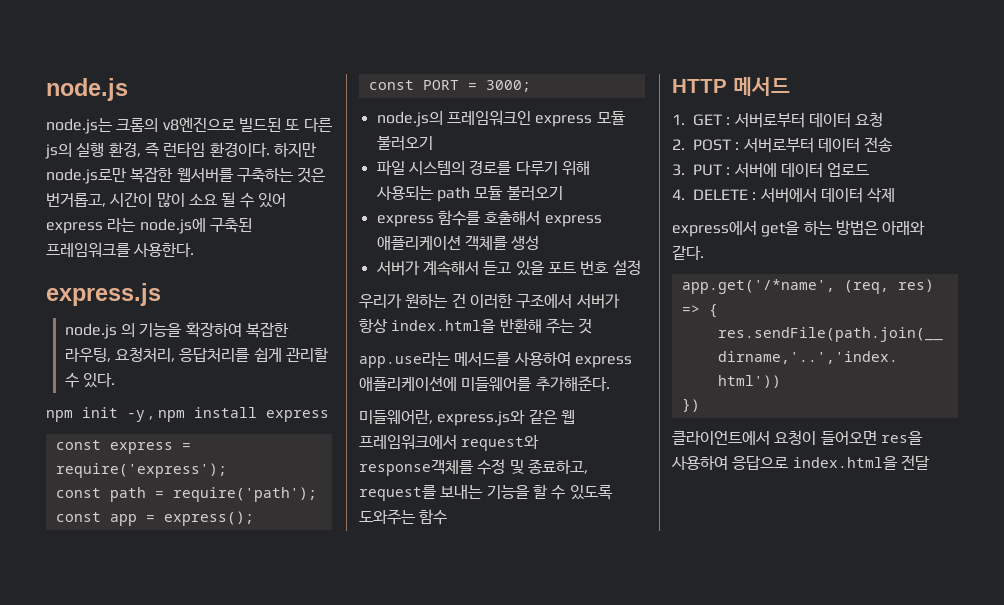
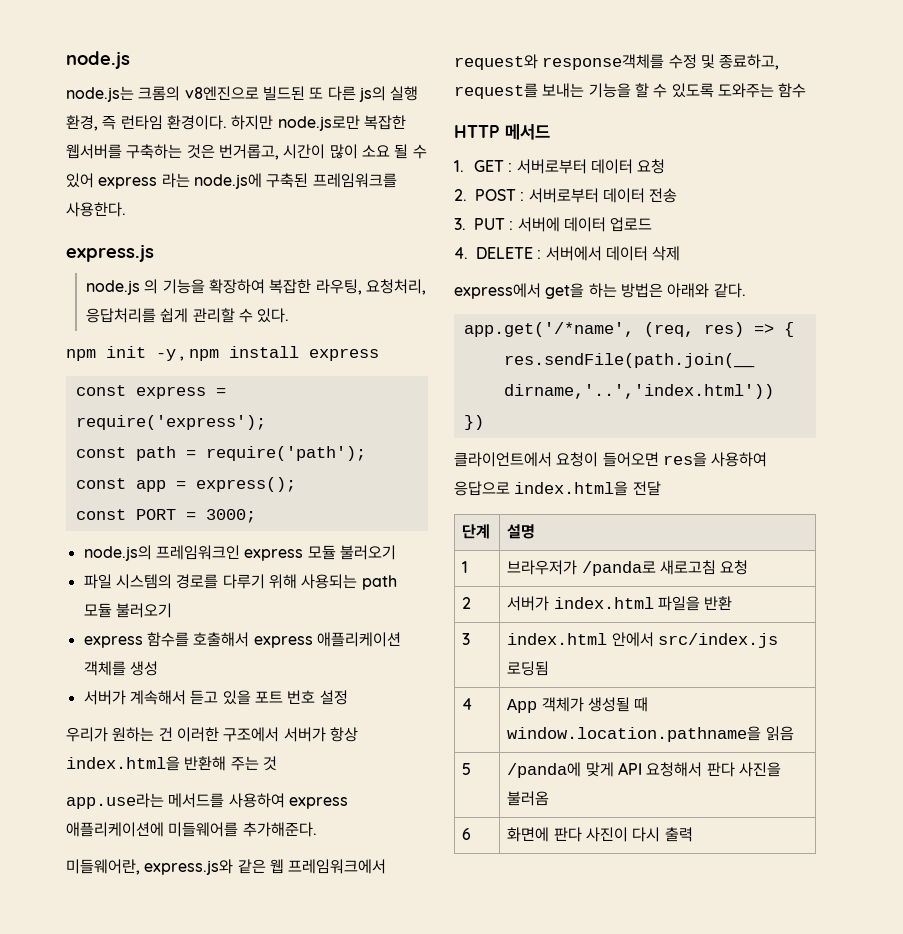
(930, 462) none -> [462,524,491,539] [507,524,536,539] [462,561,469,573] [507,560,749,576] [462,597,472,609] [507,596,733,611] [462,633,471,645] [507,632,778,648] [507,661,550,676] [462,698,473,710] [507,697,649,713] [507,726,794,742] [462,763,472,775] [507,762,781,778] [507,791,550,806] [462,828,472,840] [507,827,693,842] // 단계 | 설명 // 1 | 브라우저가 /panda로 새로고침 요청 // 2 | 서버가 index.html 파일을 반환 // 3 | index.html 안에서 src/index.js 로딩됨 // 4 | App 객체가 생성될 때 window.location.pathname을 읽음 // 5 | /panda에 맞게 API 요청해서 판다 사진을 불러옴 // 6 | 화면에 판다 사진이 다시 출력

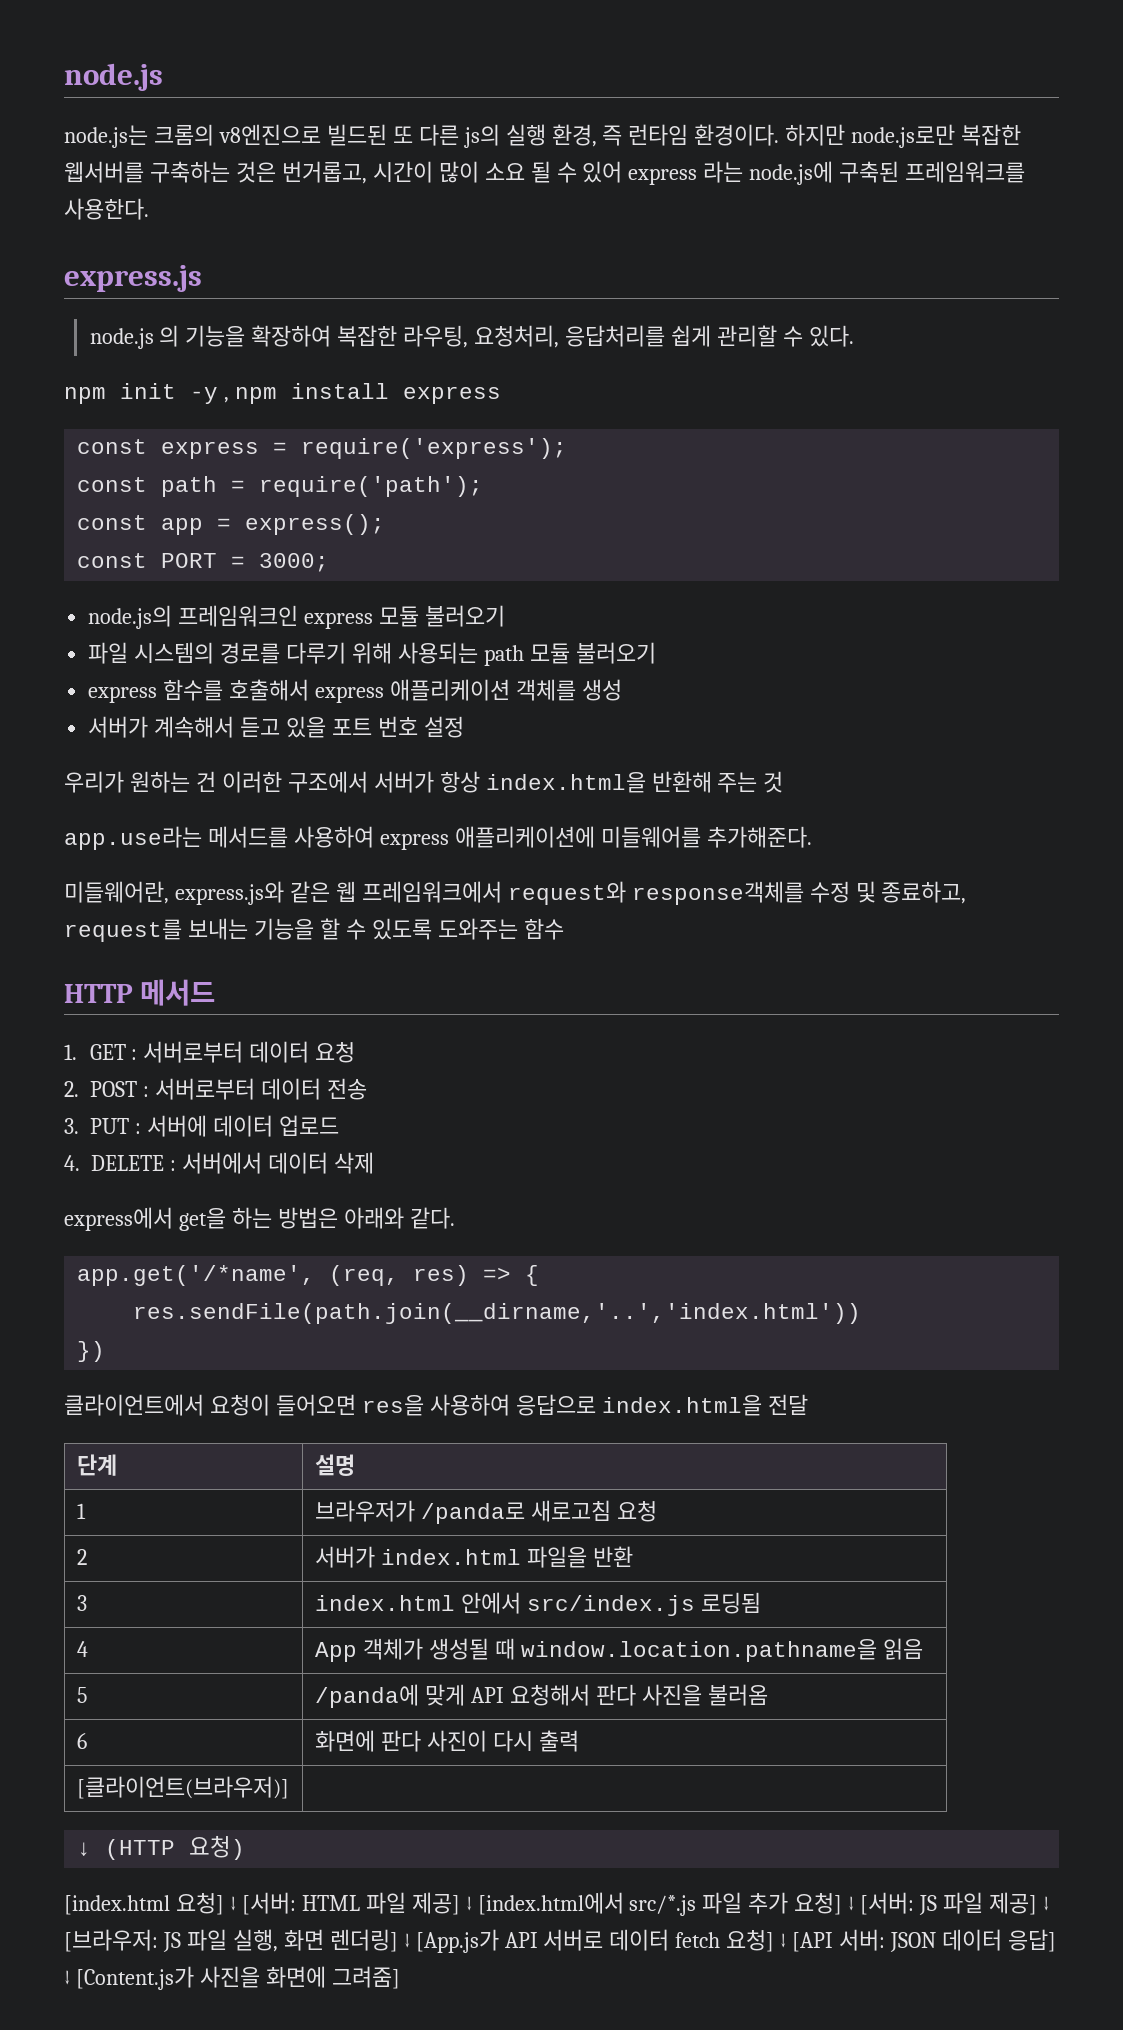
(693, 834) none -> [76,1776,289,1799] [77,1835,246,1860] [64,1892,1049,1916] [64,1929,1056,1953] [64,1966,400,1990] // [클라이언트(브라우저)] | // ↓ (HTTP 요청) // [index.html 요청] ↓ [서버: HTML 파일 제공] ↓ [index.html에서 src/*.js 파일 추가 요청] ↓ [서버: JS 파일 제공] ↓ [브라우저: JS 파일 실행, 화면 렌더링] ↓ [App.js가 API 서버로 데이터 fetch 요청] ↓ [API 서버: JSON 데이터 응답] ↓ [Content.js가 사진을 화면에 그려줌]

